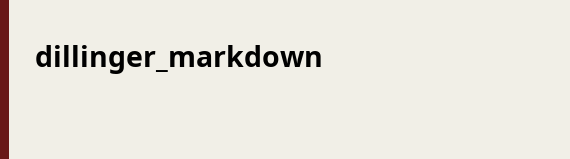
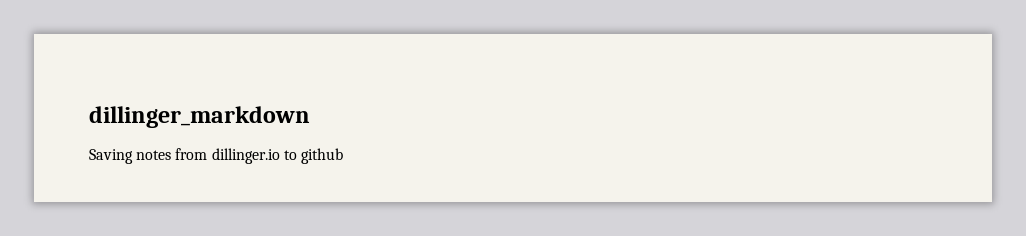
(323, 59) none -> [89,148,343,164] // Saving notes from dillinger.io to github

